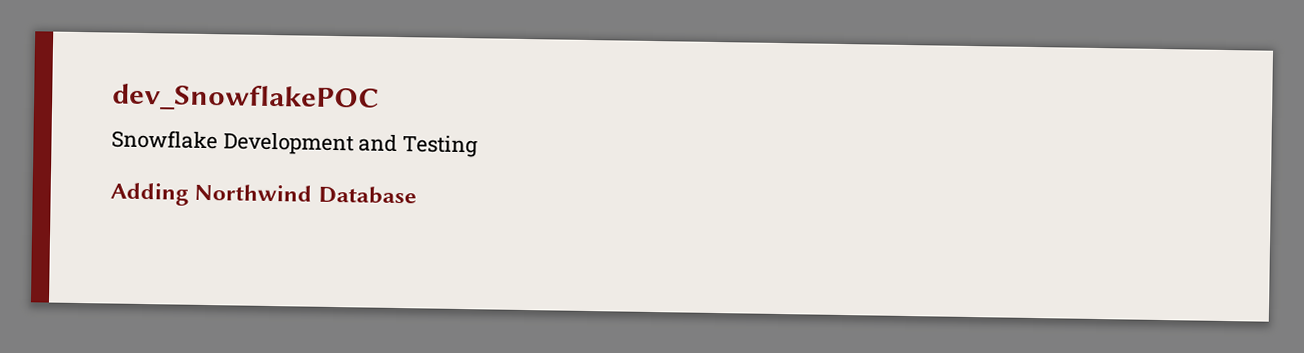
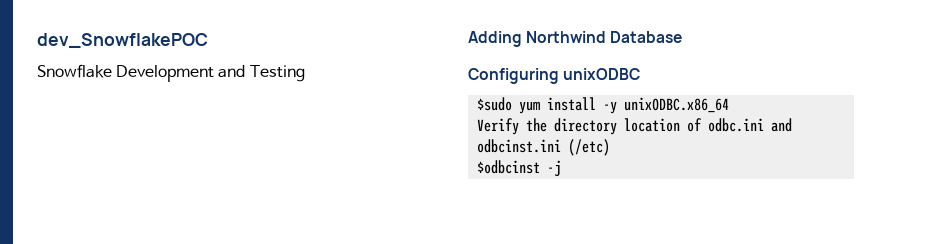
(417, 195) none -> [468,68,641,84] [477,97,730,114] [477,118,793,135] [477,139,611,156] [477,160,562,177] // Configuring unixODBC // $sudo yum install -y unixODBC.x86_64 // Verify the directory location of odbc.ini and odbcinst.ini (/etc) // $odbcinst -j

